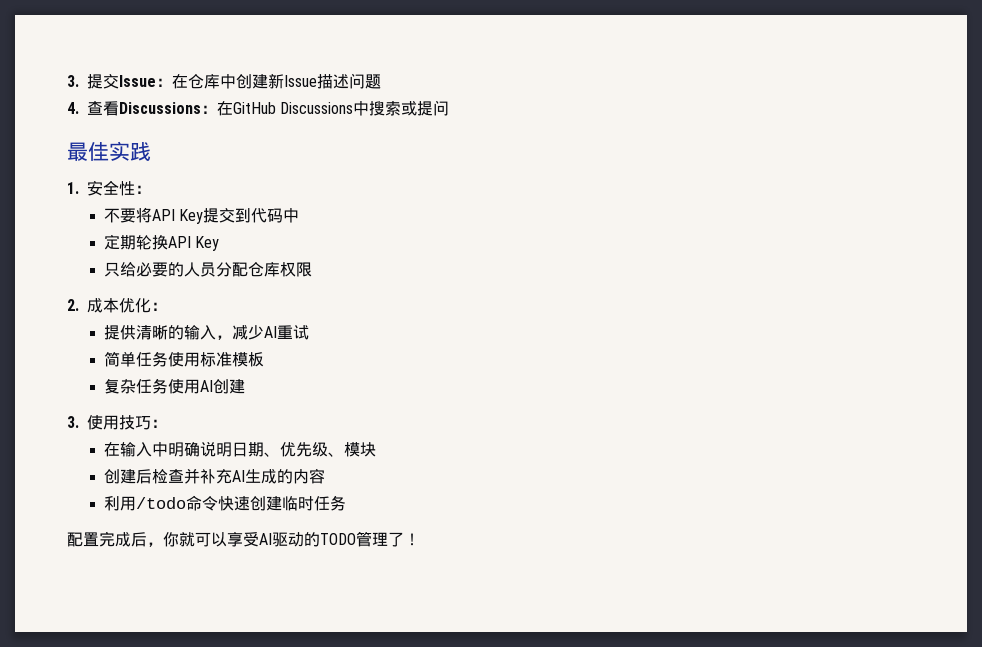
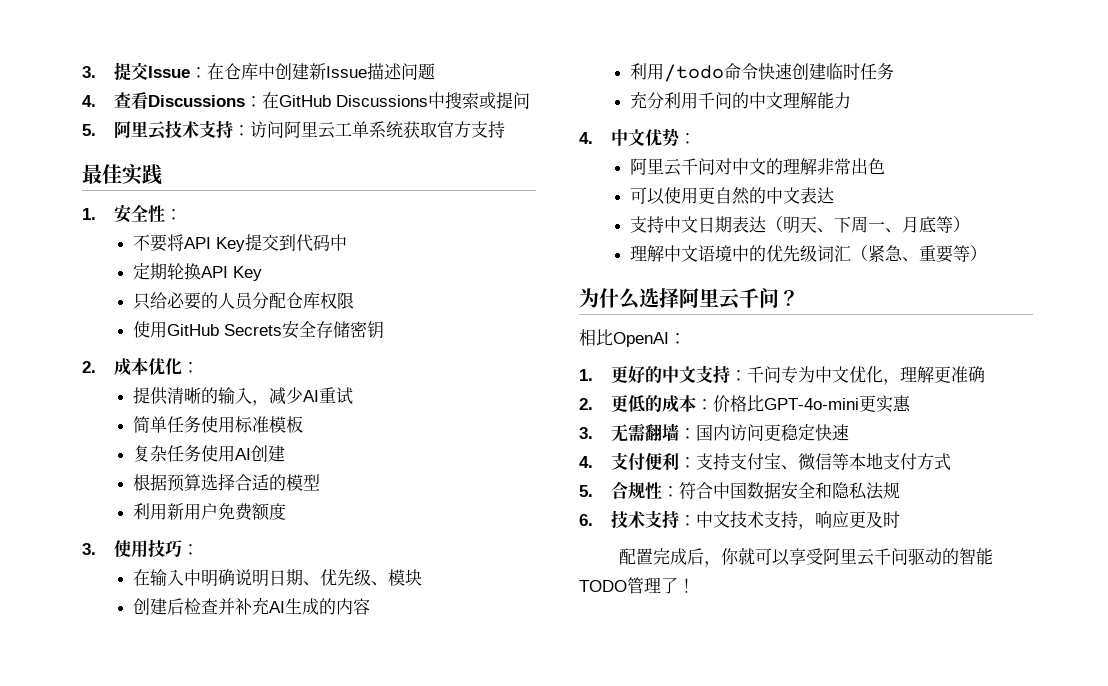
(450, 108) none -> [82,120,506,140] // 5.阿里云技术支持：访问阿里云工单系统获取官方支持
(313, 269) none -> [133,321,385,339] // 使用GitHub Secrets安全存储密钥
(246, 386) none -> [133,473,321,492] [133,503,287,521] // 根据预算选择合适的模型 // 利用新用户免费额度
(347, 503) none -> [630,91,852,109] [579,128,697,146] [630,158,886,176] [630,187,835,205] [630,216,971,234] [630,245,988,263] [579,288,799,310] [579,329,686,347] [579,365,986,385] [579,395,912,413] [579,423,850,442] [579,452,952,471] [579,481,901,500] [579,510,901,530] // 充分利用千问的中文理解能力 // 4.中文优势： // 阿里云千问对中文的理解非常出色 // 可以使用更自然的中文表达 // 支持中文日期表达（明天、下周一、月底等） // 理解中文语境中的优先级词汇（紧急、重要等） // 为什么选择阿里云千问？ // 相比OpenAI： // 1.更好的中文支持：千问专为中文优化，理解更准确 // 2.更低的成本：价格比GPT-4o-mini更实惠 // 3.无需翻墙：国内访问更稳定快速 // 4.支付便利：支持支付宝、微信等本地支付方式 // 5.合规性：符合中国数据安全和隐私法规 // 6.技术支持：中文技术支持，响应更及时
[259,532,320,547] AI驱动的 -> [822,548,993,566] 阿里云千问驱动的智能

